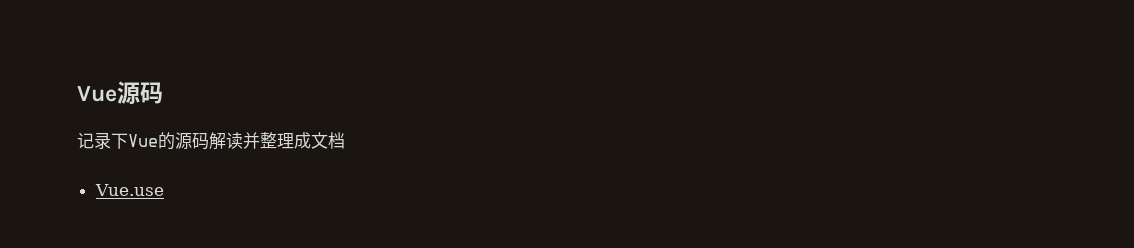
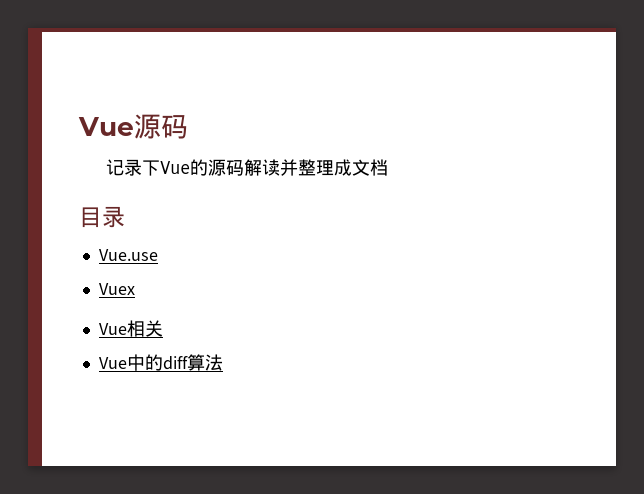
(345, 140) none -> [79,206,125,228] // 目录
(164, 190) none -> [98,283,135,295] [98,320,163,337] [98,354,223,371] // Vuex // Vue相关 // Vue中的diff算法

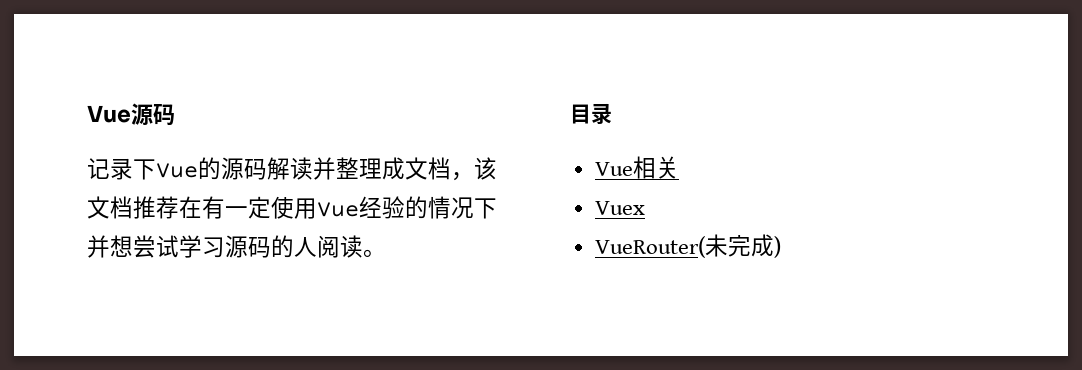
(388, 167) none -> [451,157,497,181] [87,196,497,219] [87,235,386,258] ，该文档推荐在有一定使用Vue经验的情况下并想尝试学习源码的人阅读。
[98,249,158,261] [98,283,135,295] // Vue.use // Vuex -> (612, 114) none
[98,354,223,371] Vue中的diff算法 -> [594,201,645,215] [594,234,781,258] Vuex // VueRouter(未完成)

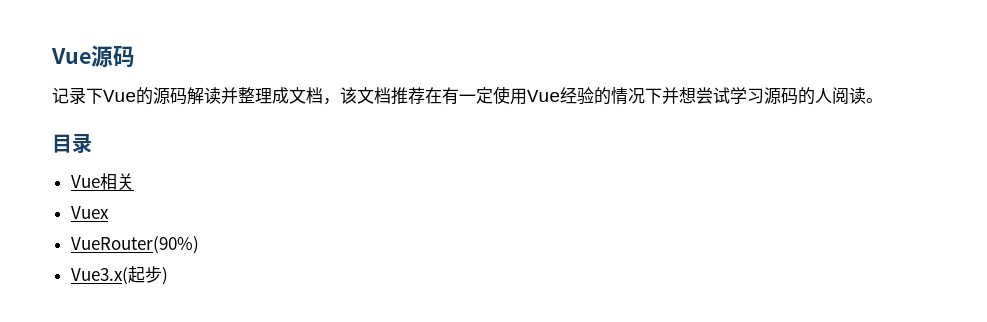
[594,234,774,258] VueRouter(未完成 -> [70,236,199,254] [70,266,162,285] VueRouter(90%) // Vue3.x(起步

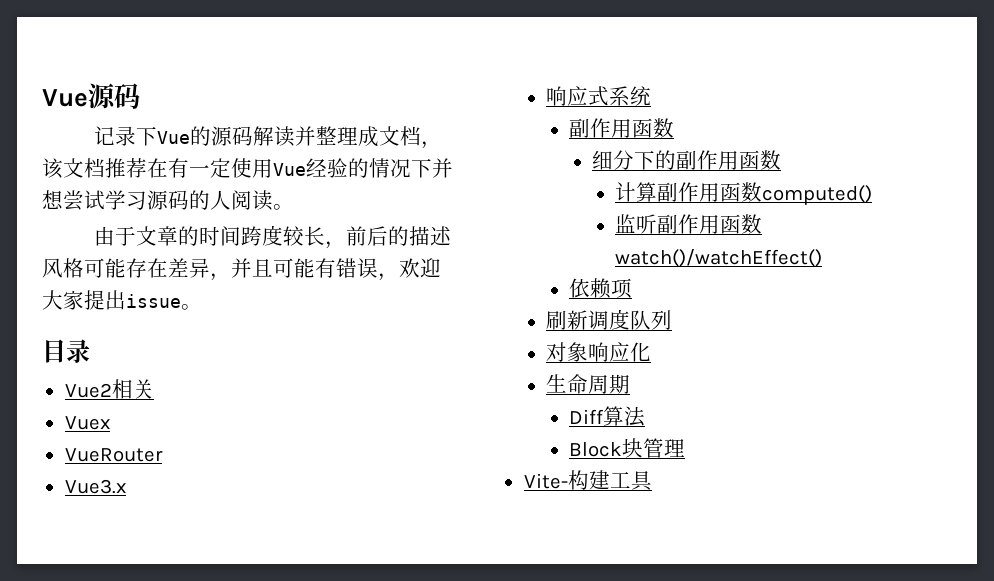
(883, 100) none -> [94,225,452,249] [42,258,441,281] [42,290,202,310] // 由于文章的时间跨度较长，前后的描述风格可能存在差异，并且可能有错误，欢迎大家提出issue。
[70,175,100,188] Vue -> [64,383,112,398] Vue2
[70,236,199,254] [70,266,168,285] VueRouter(90%) // Vue3.x(起步) -> [64,448,163,462] [64,479,126,494] [546,86,652,106] [569,118,675,138] [592,150,782,170] [614,182,872,205] [614,214,762,234] [614,249,822,267] [569,278,633,299] [546,309,673,330] [546,342,652,362] [546,374,631,394] [569,406,646,427] [569,438,686,458] [523,470,653,491] VueRouter // Vue3.x // 响应式系统 // 副作用函数 // 细分下的副作用函数 // 计算副作用函数computed() // 监听副作用函数watch()/watchEffect() // 依赖项 // 刷新调度队列 // 对象响应化 // 生命周期 // Diff算法 // Block块管理 // Vite-构建工具

